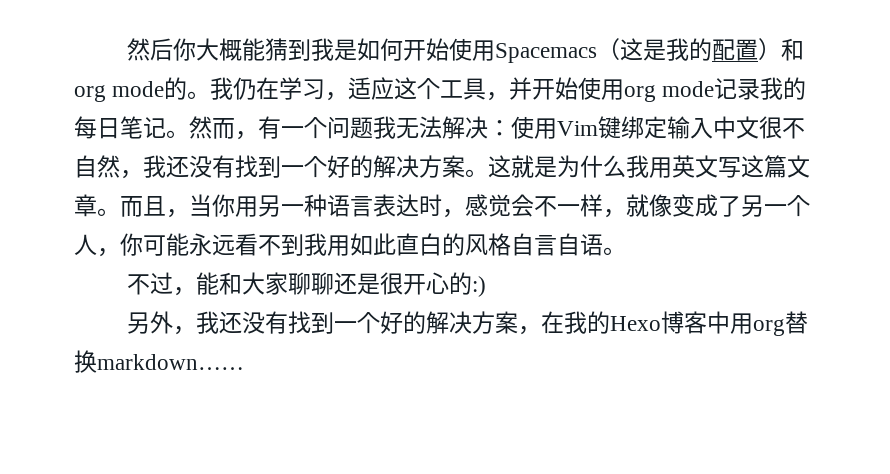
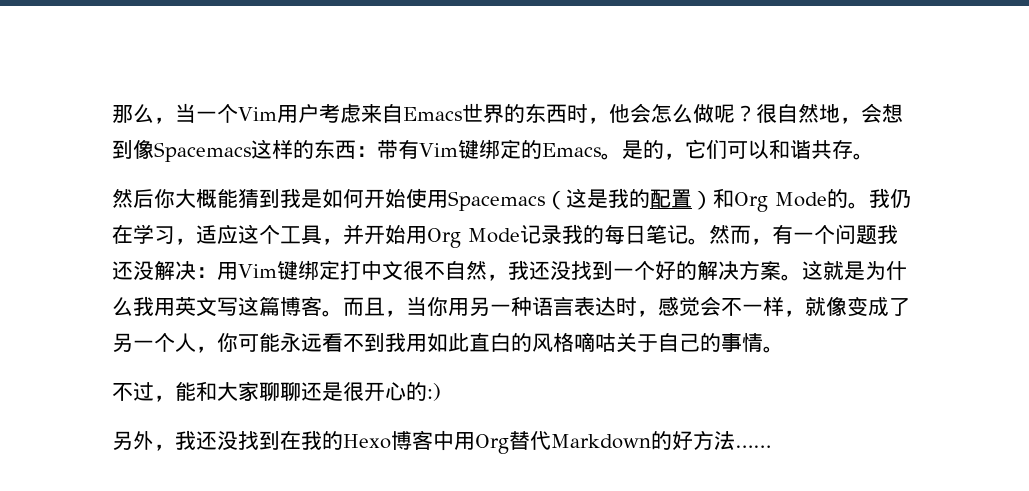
(127, 49) none -> [112,103,903,124] [112,139,874,162] 那么，当一个Vim用户考虑来自Emacs世界的东西时，他会怎么做呢？很自然地，会想到像Spacemacs这样的东西：带有Vim键绑定的Emacs。是的，它们可以和谐共存。 //
[74,81,165,102] org mode -> [734,192,827,212] Org Mode
[578,77,715,102] 使用org mode -> [406,226,520,248] 用Org Mode
[396,116,534,139] 无法解决：使 -> [112,260,217,280] 还没解决：
[667,116,713,139] 输入 -> [339,261,361,280] 打
[212,155,235,178] 有 -> (571, 270) none
[787,155,810,178] [74,194,97,217] 文章 -> [280,296,322,316] 博客
[511,233,603,256] 自言自语 -> [574,332,763,352] 嘀咕关于自己的事情
[265,311,542,335] 有找到一个好的解决方案， -> [238,431,280,450] 找到
[753,311,809,336] [74,350,244,373] org替换markdown…… -> [475,430,771,454] Org替代Markdown的好方法……

